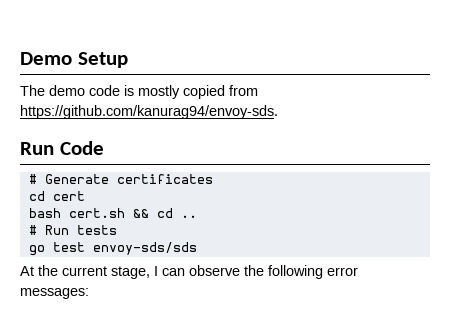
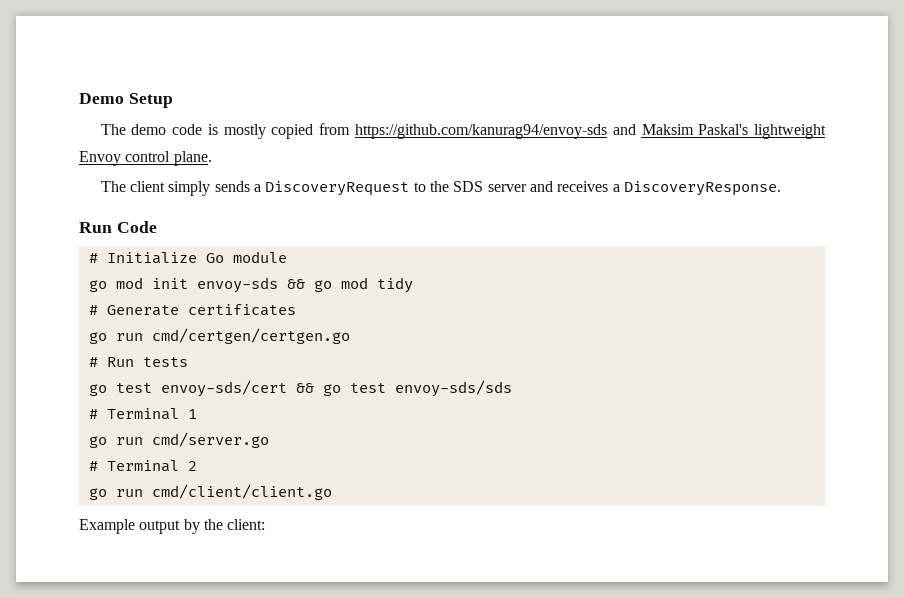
[20,105,278,119] [20,141,104,155] [28,174,213,184] [28,191,85,201] [28,208,197,218] https://github.com/kanurag94/envoy-sds. // Run Code // # Generate certificates // cd cert // bash cert.sh && cd .. -> [354,124,826,139] [79,151,212,166] [100,181,781,196] [79,221,157,233] [88,251,287,264] [88,277,413,293] [88,304,296,316] [88,328,350,344] https://github.com/kanurag94/envoy-sds and Maksim Paskal's lightweight Envoy control plane. // The client simply sends a DiscoveryRequest to the SDS server and receives a DiscoveryResponse. // Run Code // # Initialize Go module // go mod init envoy-sds && go mod tidy // # Generate certificates // go run cmd/certgen/certgen.go
[92,242,197,255] [20,265,358,279] [20,288,89,299] envoy-sds/sds // At the current stage, I can observe the following error messages: -> [160,380,512,397] [88,408,197,420] [88,432,269,448] [88,460,197,472] [88,484,332,500] [79,519,266,534] envoy-sds/cert && go test envoy-sds/sds // # Terminal 1 // go run cmd/server.go // # Terminal 2 // go run cmd/client/client.go // Example output by the client:

